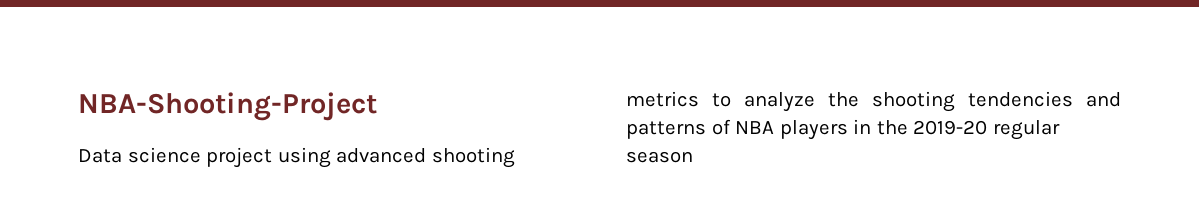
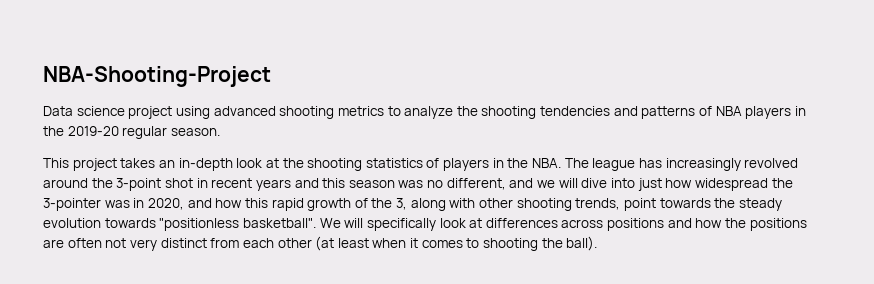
[626,151,693,163] season -> [170,128,220,136] [43,158,799,171] [43,178,793,191] [43,198,782,211] [43,218,807,231] [43,236,598,251] season. // This project takes an in-depth look at the shooting statistics of players in the NBA. The league has increasingly revolved around the 3-point shot in recent years and this season was no different, and we will dive into just how widespread the 3-pointer was in 2020, and how this rapid growth of the 3, along with other shooting trends, point towards the steady evolution towards "positionless basketball". We will specifically look at differences across positions and how the positions are often not very distinct from each other (at least when it comes to shooting the ball).

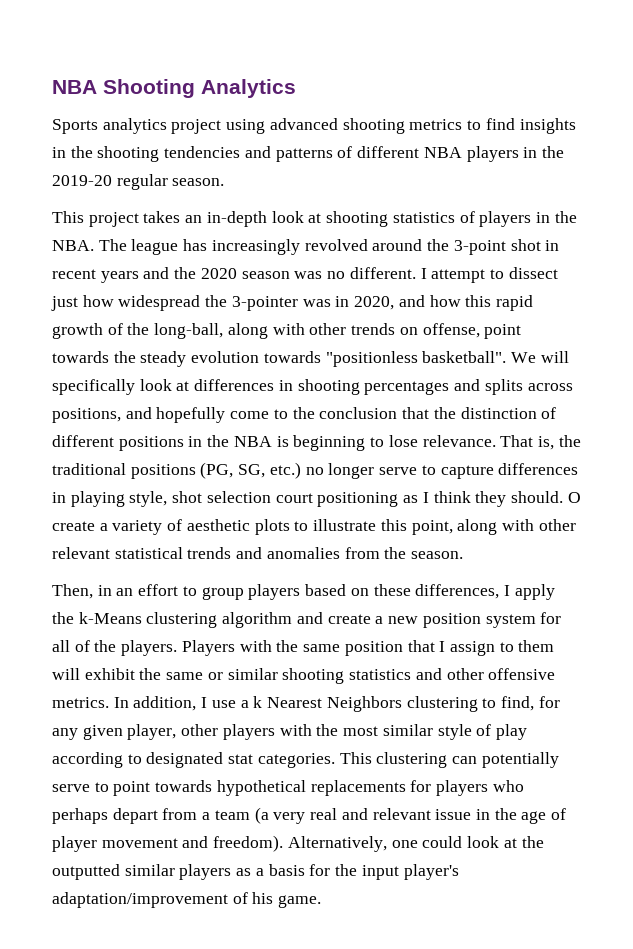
[43,66,271,87] [43,106,125,116] NBA-Shooting-Project // Data science -> [52,79,296,98] [52,118,167,134] NBA Shooting Analytics // Sports analytics
[404,106,454,119] analyze -> [485,118,576,134] [52,147,66,158] find insights in
(713, 111) none -> [357,146,420,158] different
[282,158,304,168] the -> (322, 218) none
[322,178,346,188] this -> [174,267,237,279] the 2020
[446,178,635,190] different, and we will dive into -> [349,267,558,283] different. I attempt to dissect
[396,198,621,211] 3, along with other shooting trends, -> [154,323,480,339] long-ball, along with other trends on offense,
[561,218,807,231] [43,236,598,251] across positions and how the positions are often not very distinct from each other (at least when it comes to shooting the ball). -> [278,379,573,395] [52,407,557,423] [52,435,581,451] [52,462,579,479] [52,491,581,507] [52,519,576,535] [52,547,464,559] [52,584,555,600] [52,612,562,628] [52,640,555,656] [52,668,556,684] [52,696,560,712] [52,724,527,740] [52,752,559,768] [52,780,524,796] [52,807,567,824] [52,835,544,852] [52,864,459,880] [52,892,322,908] in shooting percentages and splits across positions, and hopefully come to the conclusion that the distinction of different positions in the NBA is beginning to lose relevance. That is, the traditional positions (PG, SG, etc.) no longer serve to capture differences in playing style, shot selection court positioning as I think they should. O create a variety of aesthetic plots to illustrate this point, along with other relevant statistical trends and anomalies from the season. // Then, in an effort to group players based on these differences, I apply the k-Means clustering algorithm and create a new position system for all of the players. Players with the same position that I assign to them will exhibit the same or similar shooting statistics and other offensive metrics. In addition, I use a k Nearest Neighbors clustering to find, for any given player, other players with the most similar style of play according to designated stat categories. This clustering can potentially serve to point towards hypothetical replacements for players who perhaps depart from a team (a very real and relevant issue in the age of player movement and freedom). Alternatively, one could look at the outputted similar players as a basis for the input player's adaptation/improvement of his game.

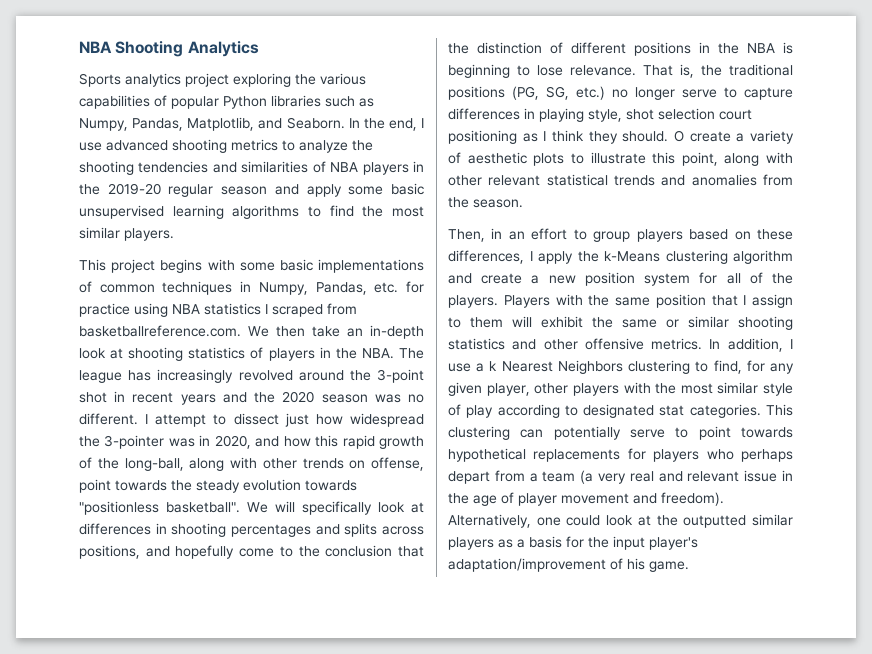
[226,119,266,134] using -> [233,73,366,87] [79,95,374,109] [79,117,424,131] [79,142,102,151] exploring the various capabilities of popular Python libraries such as Numpy, Pandas, Matplotlib, and Seaborn. In the end, I use
[485,118,576,134] [52,147,66,158] find insights in -> [299,140,348,153] analyze
[275,146,420,162] patterns of different -> [241,161,326,173] similarities of
[172,178,225,186] [52,211,181,227] season. // This project takes -> [221,183,425,197] [79,205,424,219] [79,227,174,241] [79,259,424,273] [79,281,425,295] [79,303,357,317] [79,325,340,337] season and apply some basic unsupervised learning algorithms to find the most similar players. // This project begins with some basic implementations of common techniques in Numpy, Pandas, etc. for practice using NBA statistics I scraped from basketballreference.com. We then take

